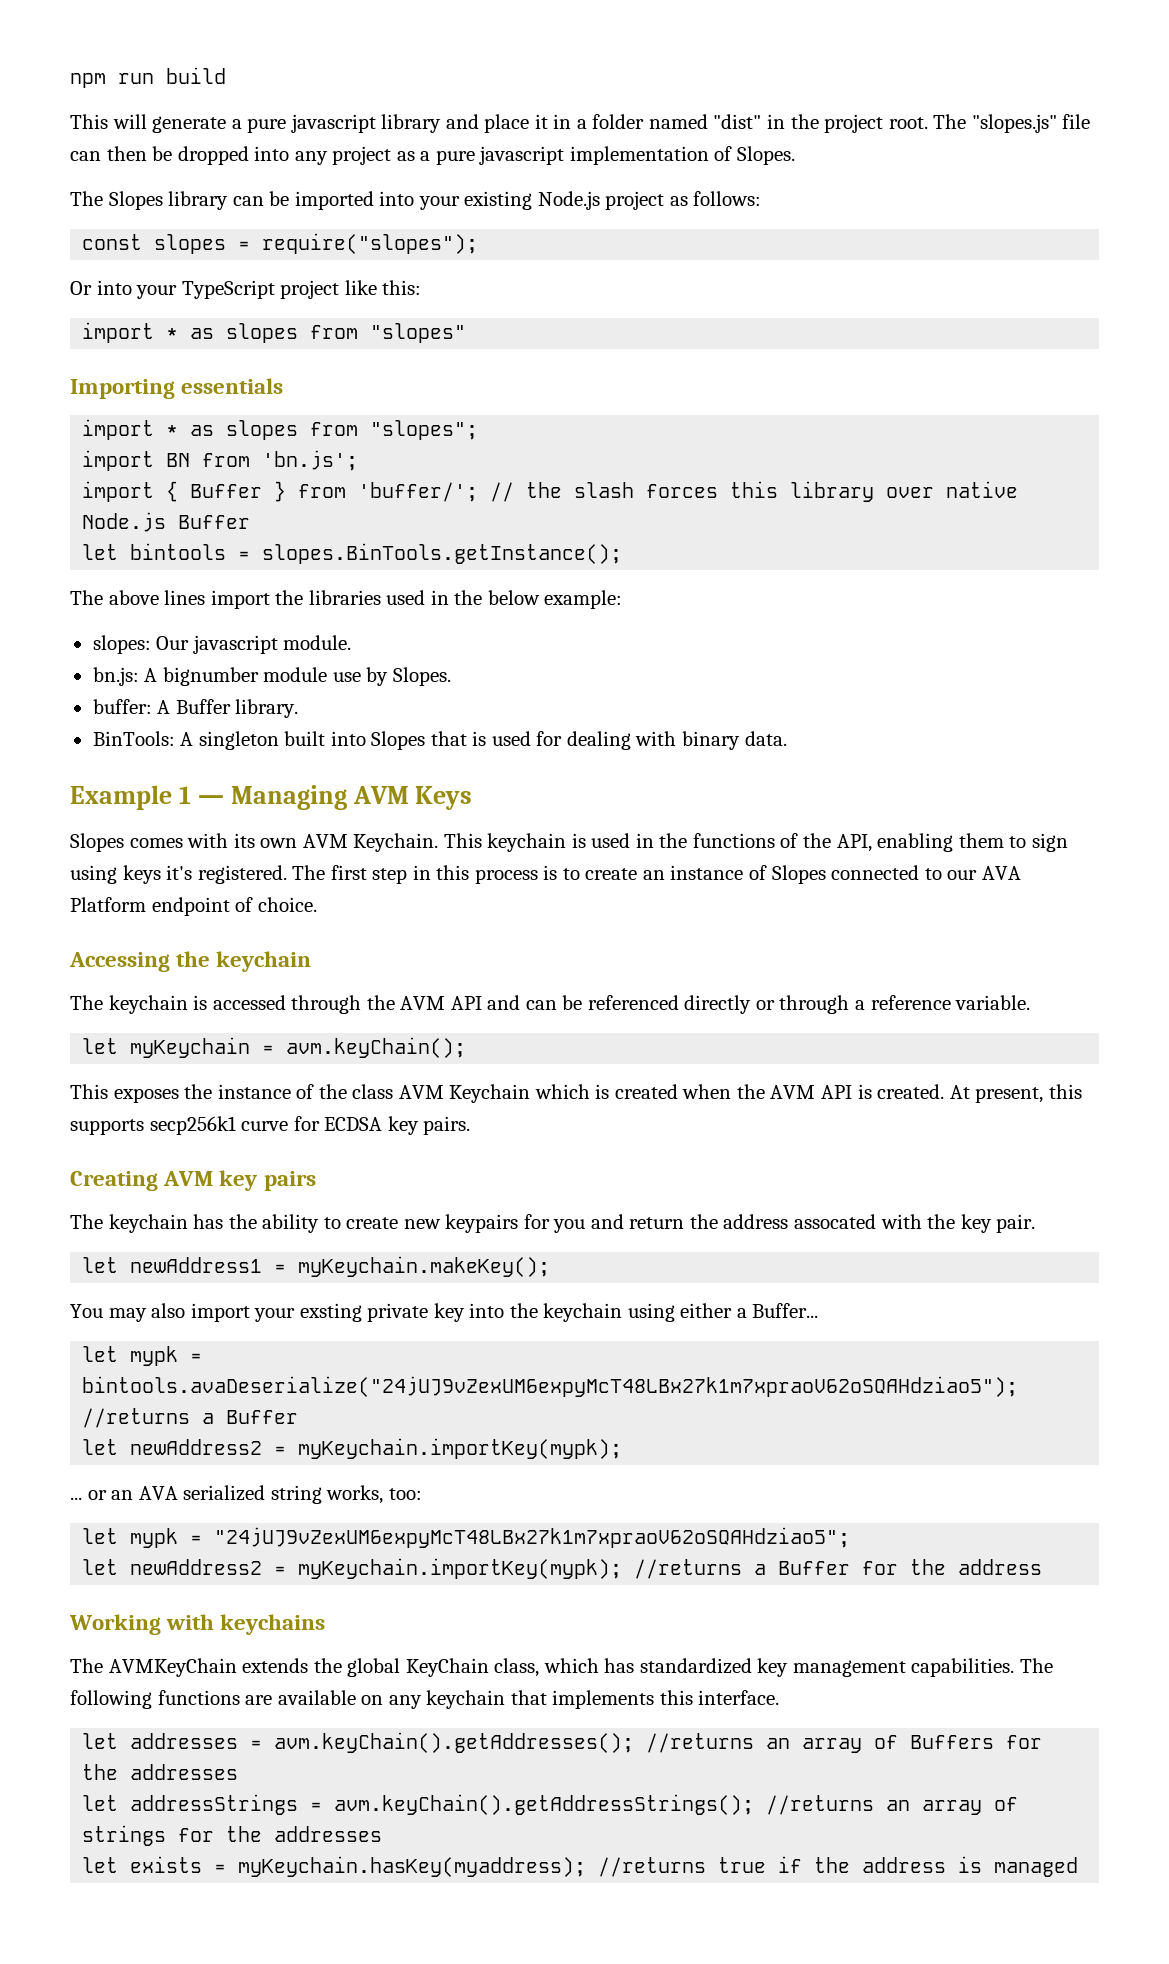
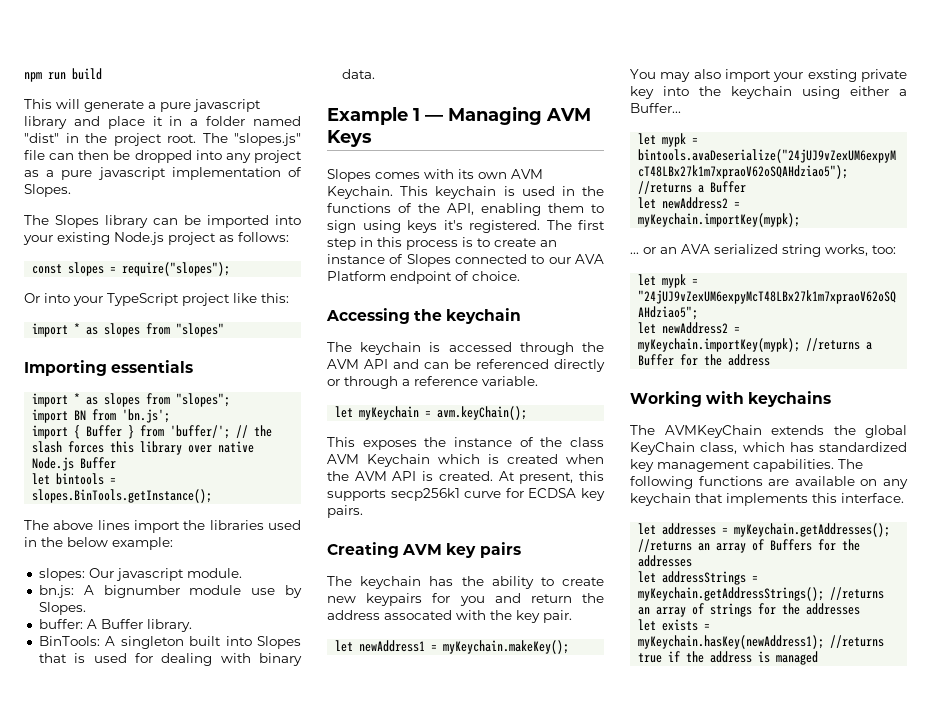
[274,1732,635,1753] avm.keyChain().getAddresses(); -> [734,523,891,537] myKeychain.getAddresses();
[334,1794,755,1815] avm.keyChain().getAddressStrings(); -> [638,587,825,601] myKeychain.getAddressStrings();
[238,1856,587,1877] myKeychain.hasKey(myaddress); -> [638,635,825,649] myKeychain.hasKey(newAddress1);

